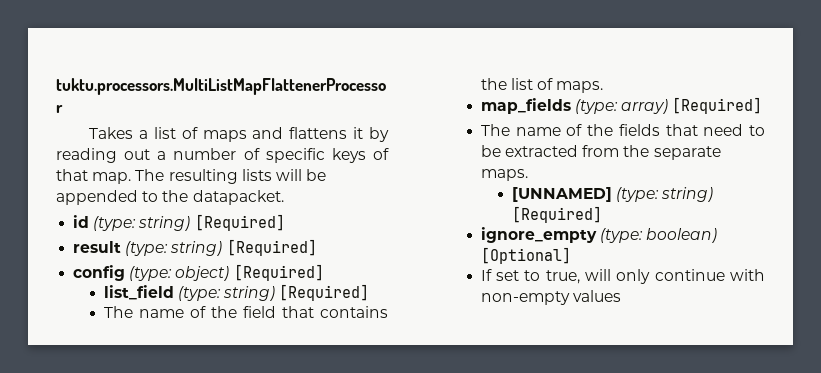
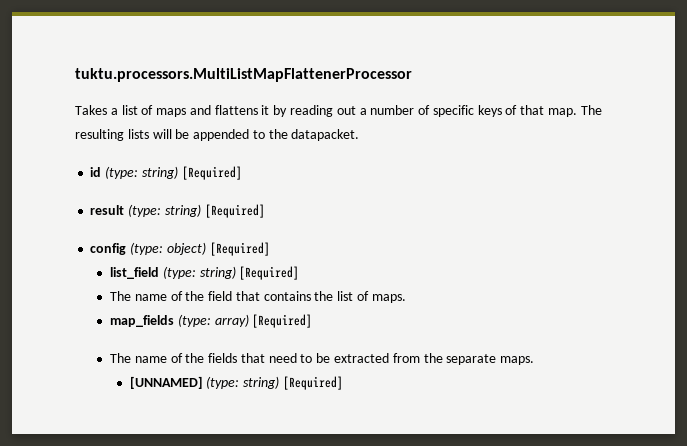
[480,227,718,243] [480,247,571,264] [480,269,765,284] [480,290,622,305] // ignore_empty (type: boolean) [Optional] // If set to true, will only continue with non-empty values -> (343, 383) none

